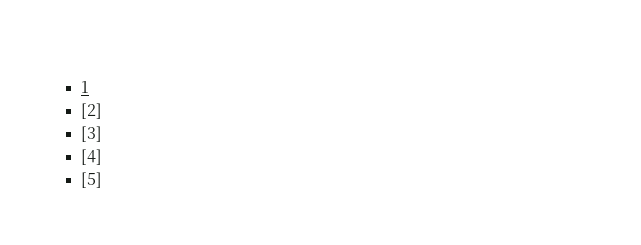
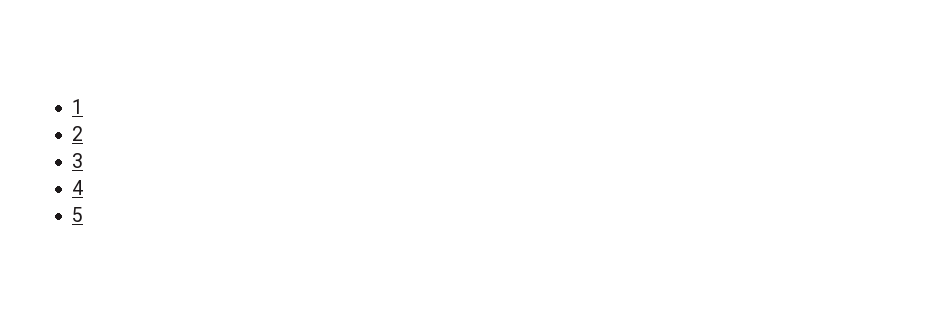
[80,103,102,119] [80,126,102,142] [80,149,102,165] [80,172,102,188] [2] // [3] // [4] // [5] -> [72,126,84,141] [72,153,84,168] [72,180,84,195] [72,207,84,222] 2 // 3 // 4 // 5

